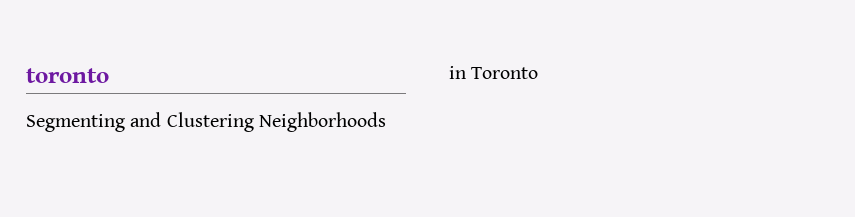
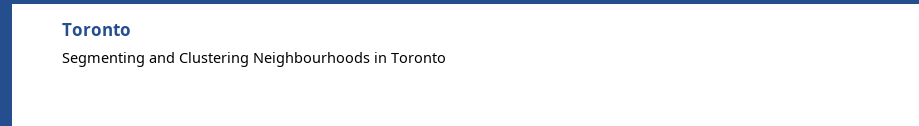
[26,68,109,83] toronto -> [62,23,131,36] Toronto
[258,112,386,132] Neighborhoods -> [253,52,370,67] Neighbourhoods

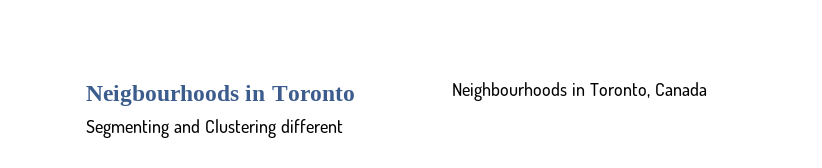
(62, 29) none -> [86,85,266,106] Neigbourhoods in
(249, 59) none -> [280,119,343,133] different
[391,53,446,63] Toronto -> [589,82,707,98] Toronto, Canada

